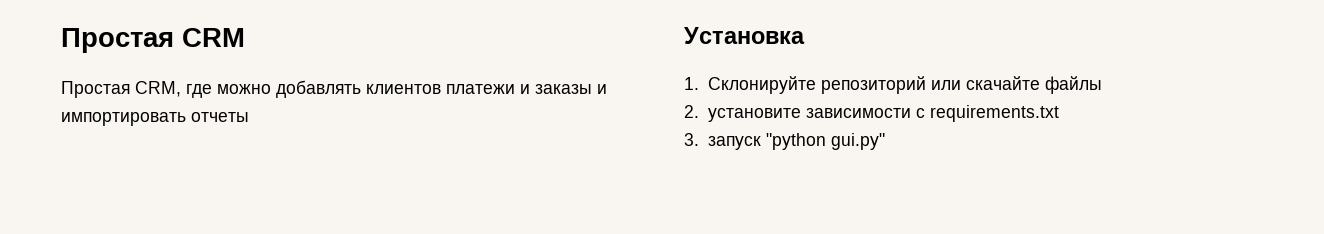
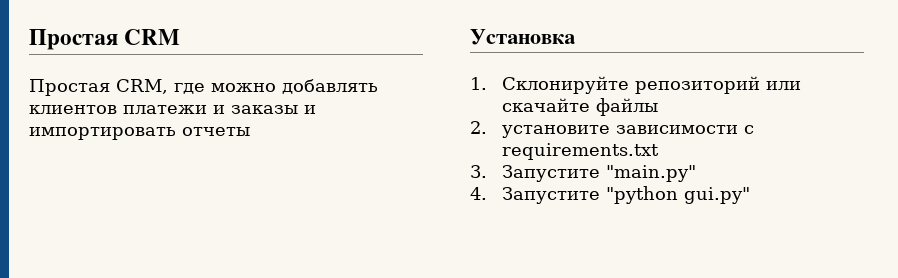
[707,136,761,150] запуск -> [501,165,696,182] [470,187,600,204] Запустите "main.py" // 4. Запустите

